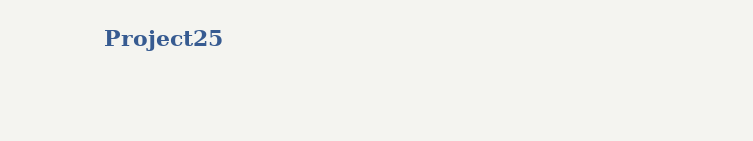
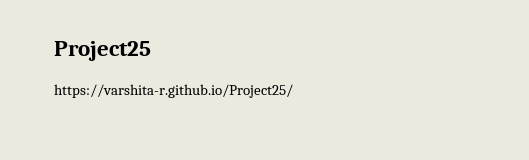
(223, 40) none -> [54,84,293,98] // https://varshita-r.github.io/Project25/

